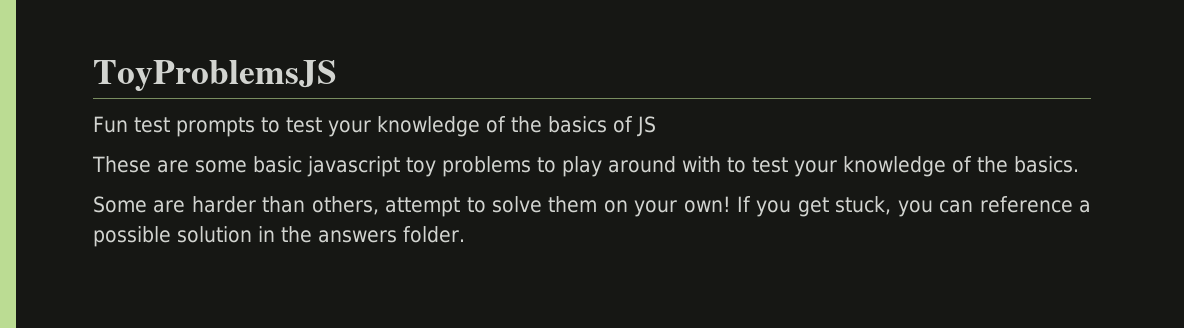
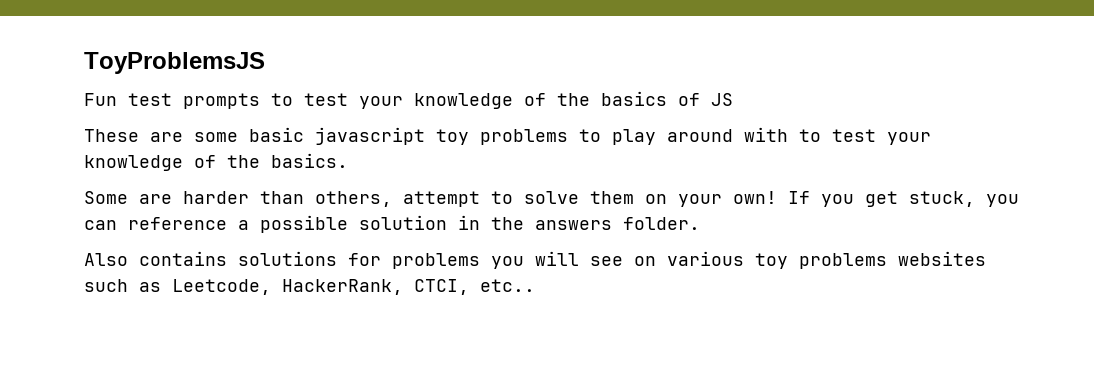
(465, 234) none -> [84,251,986,269] [84,279,535,295] // Also contains solutions for problems you will see on various toy problems websites such as Leetcode, HackerRank, CTCI, etc..

